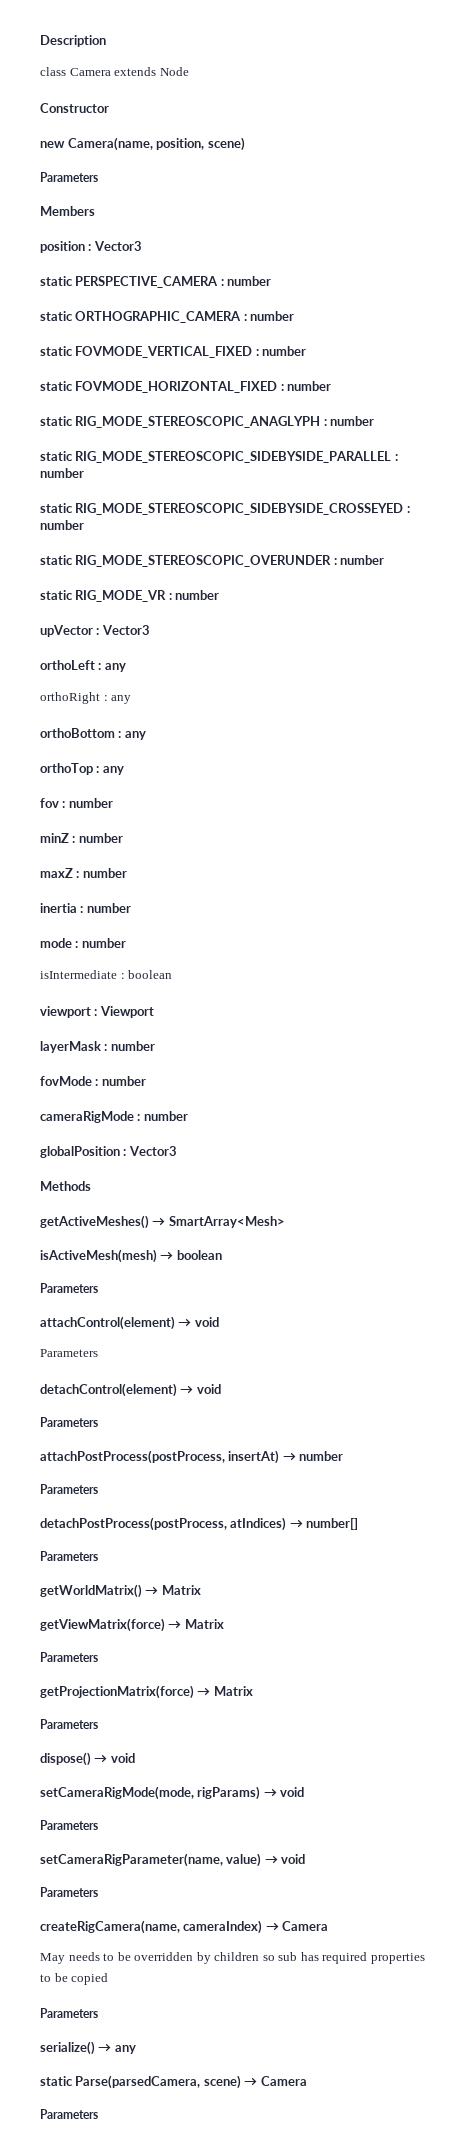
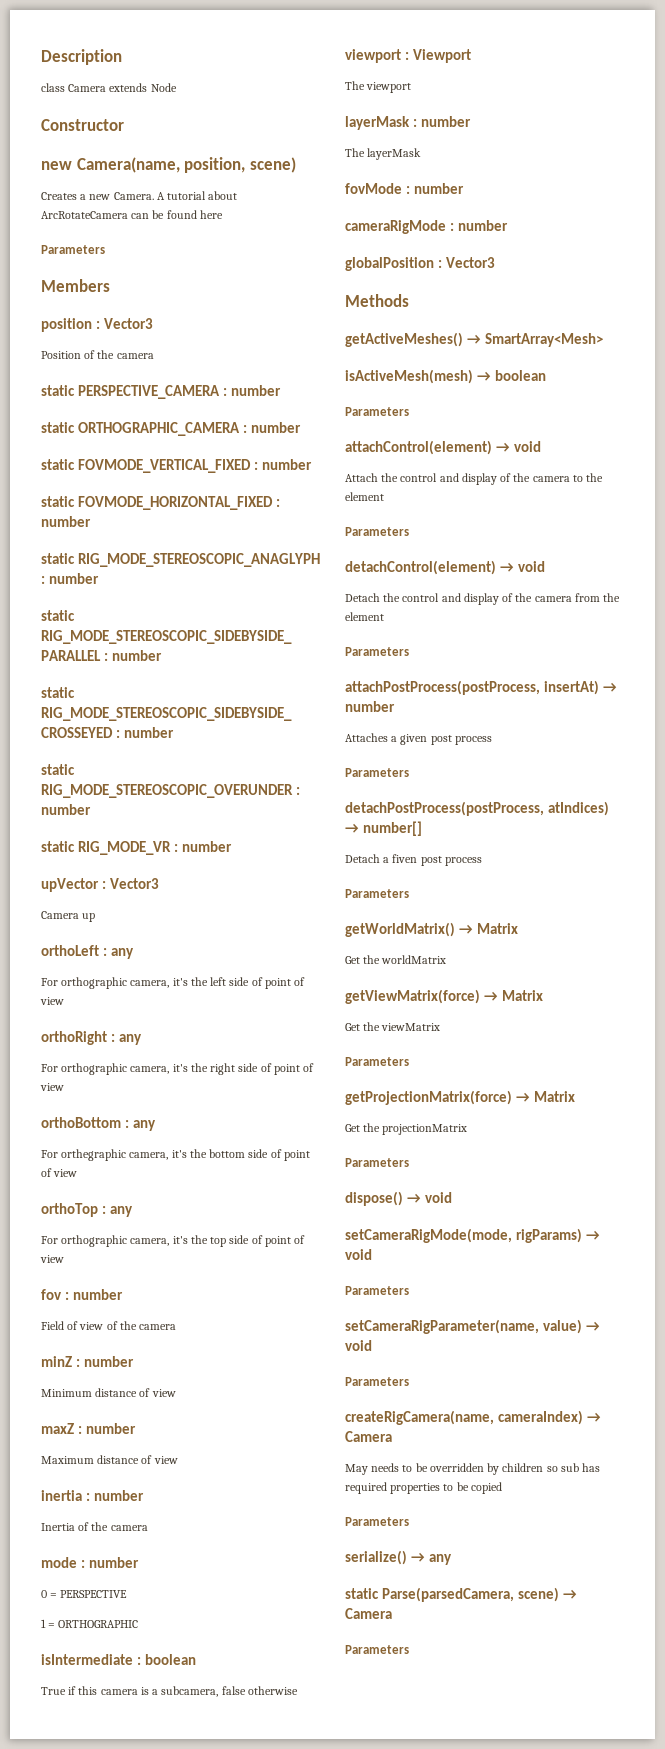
(245, 144) none -> [41,191,238,200] [41,210,223,219] // Creates a new Camera. A tutorial about ArcRotateCamera can be found here
(142, 246) none -> [41,350,154,359] // Position of the camera
(150, 630) none -> [41,911,96,922] // Camera up
[40,692,132,704] [40,728,146,740] [40,763,124,775] [40,798,113,808] orthoRight : any // orthoBottom : any // orthoTop : any // fov : number -> [41,977,306,989] [40,997,64,1005] [41,1031,142,1045] [41,1063,315,1075] [40,1083,64,1091] [41,1117,156,1131] [41,1149,310,1161] [41,1168,78,1177] [41,1203,133,1217] [41,1235,306,1247] [40,1255,64,1263] [41,1289,123,1300] [41,1321,177,1330] For orthographic camera, it's the left side of point of view // orthoRight : any // For orthographic camera, it's the right side of point of view // orthoBottom : any // For orthegraphic camera, it's the bottom side of point of view // orthoTop : any // For orthographic camera, it's the top side of point of view // fov : number // Field of view of the camera
(123, 838) none -> [41,1388,176,1397] // Minimum distance of view
(127, 873) none -> [41,1455,178,1464] // Maximum distance of view
(131, 908) none -> [41,1522,148,1531] // Inertia of the camera
[40,970,173,979] isIntermediate : boolean -> [41,1590,128,1598] [41,1619,139,1628] [41,1654,196,1665] [41,1686,298,1697] 0 = PERSPECTIVE // 1 = ORTHOGRAPHIC // isIntermediate : boolean // True if this camera is a subcamera, false otherwise
(154, 1012) none -> [345,81,412,93] // The viewport
(155, 1046) none -> [345,148,422,160] // The layerMask
[40,1349,98,1357] [40,1383,221,1397] Parameters // detachControl(element) → void -> [345,473,604,485] [345,492,384,501] [345,527,409,536] [345,560,545,575] [345,593,621,605] [345,612,384,621] Attach the control and display of the camera to the element // Parameters // detachControl(element) → void // Detach the control and display of the camera from the element
(344, 1456) none -> [345,733,492,745] // Attaches a given post process
(359, 1524) none -> [345,854,482,866] // Detach a fiven post process
(201, 1590) none -> [345,955,447,964] // Get the worldMatrix
(224, 1624) none -> [345,1022,441,1031] // Get the viewMatrix
(253, 1691) none -> [345,1123,468,1135] // Get the projectionMatrix

